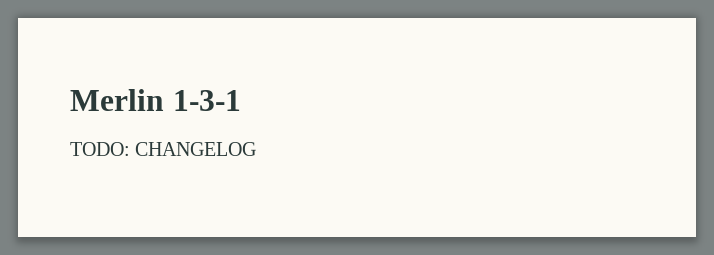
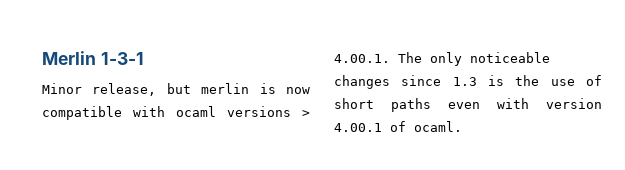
[70,142,257,156] TODO: CHANGELOG -> [42,83,310,96] [42,106,310,120] [334,52,550,66] [334,75,602,89] [334,98,602,112] [334,121,462,132] Minor release, but merlin is now compatible with ocaml versions > 4.00.1. The only noticeable changes since 1.3 is the use of short paths even with version 4.00.1 of ocaml.

